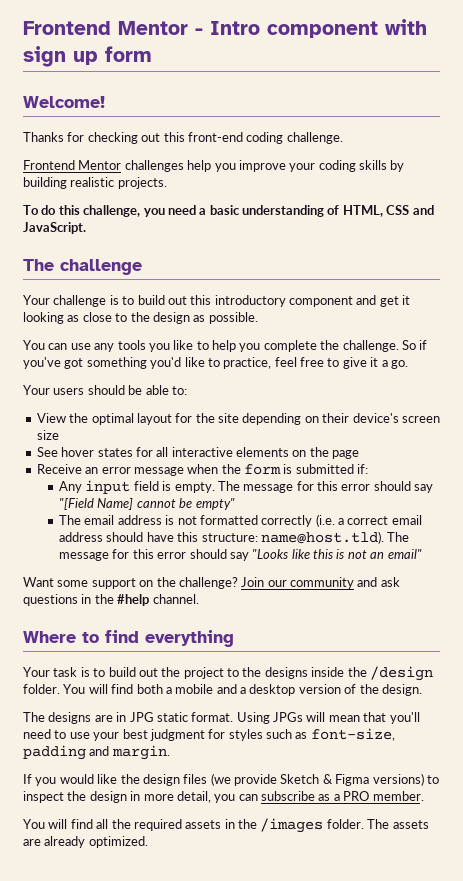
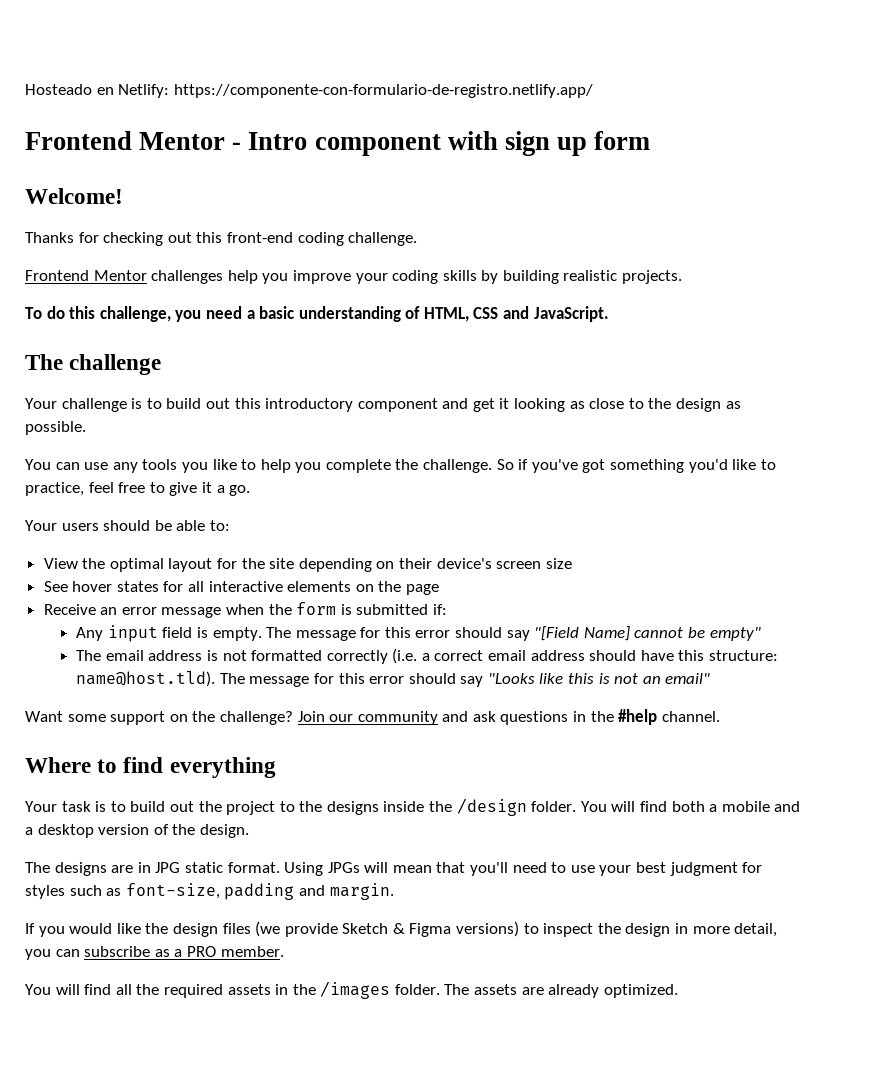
(23, 28) none -> [25,84,593,98] Hosteado en Netlify: https://componente-con-formulario-de-registro.netlify.app/ //

